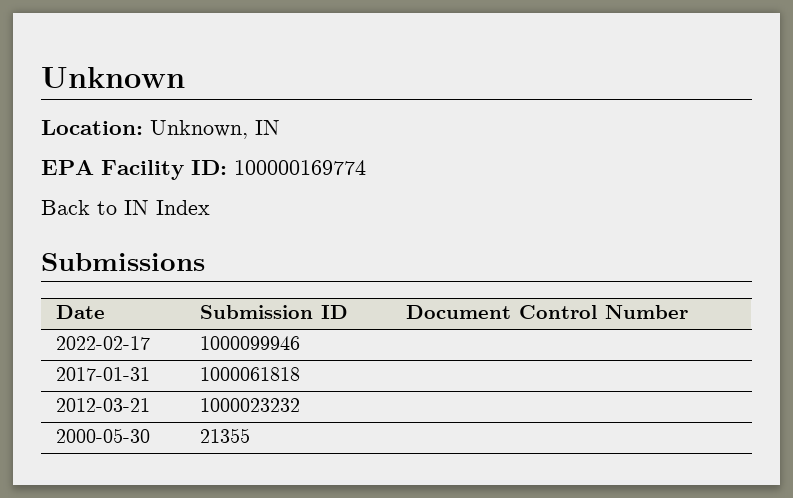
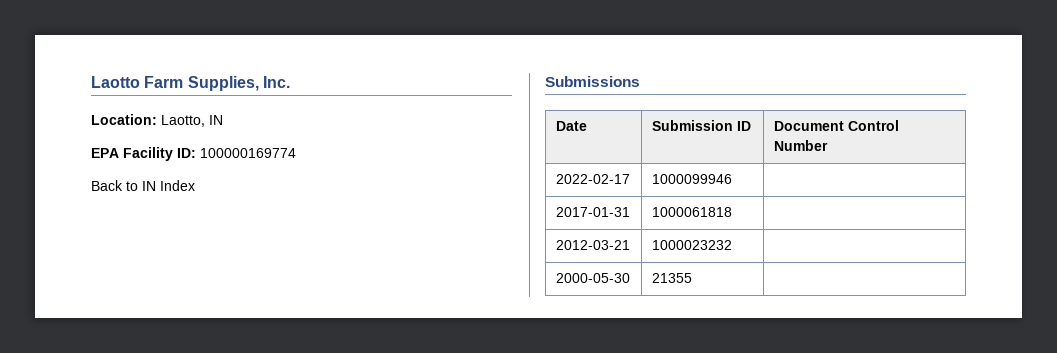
[41,67,185,88] Unknown -> [91,76,290,91] Laotto Farm Supplies, Inc.
[150,120,248,139] Unknown, -> [161,115,205,127] Laotto,

